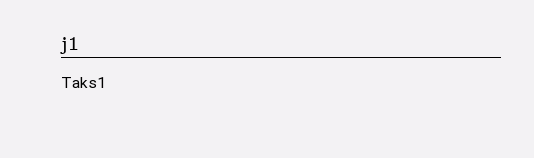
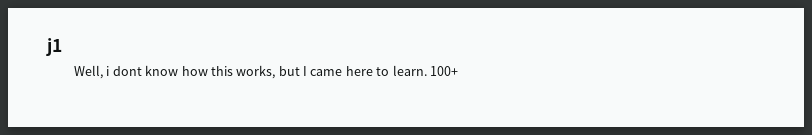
[61,77,106,88] Taks1 -> [74,65,458,79] Well, i dont know how this works, but I came here to learn. 100+

